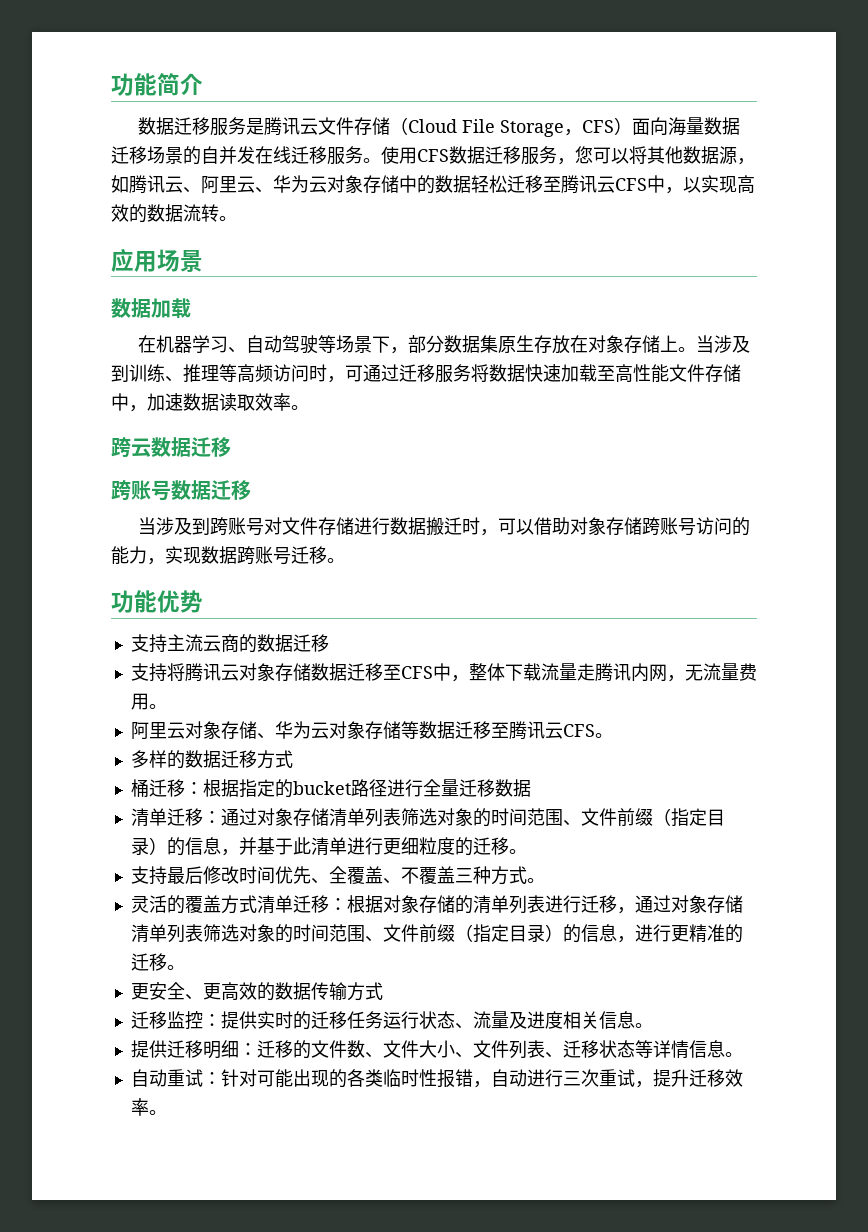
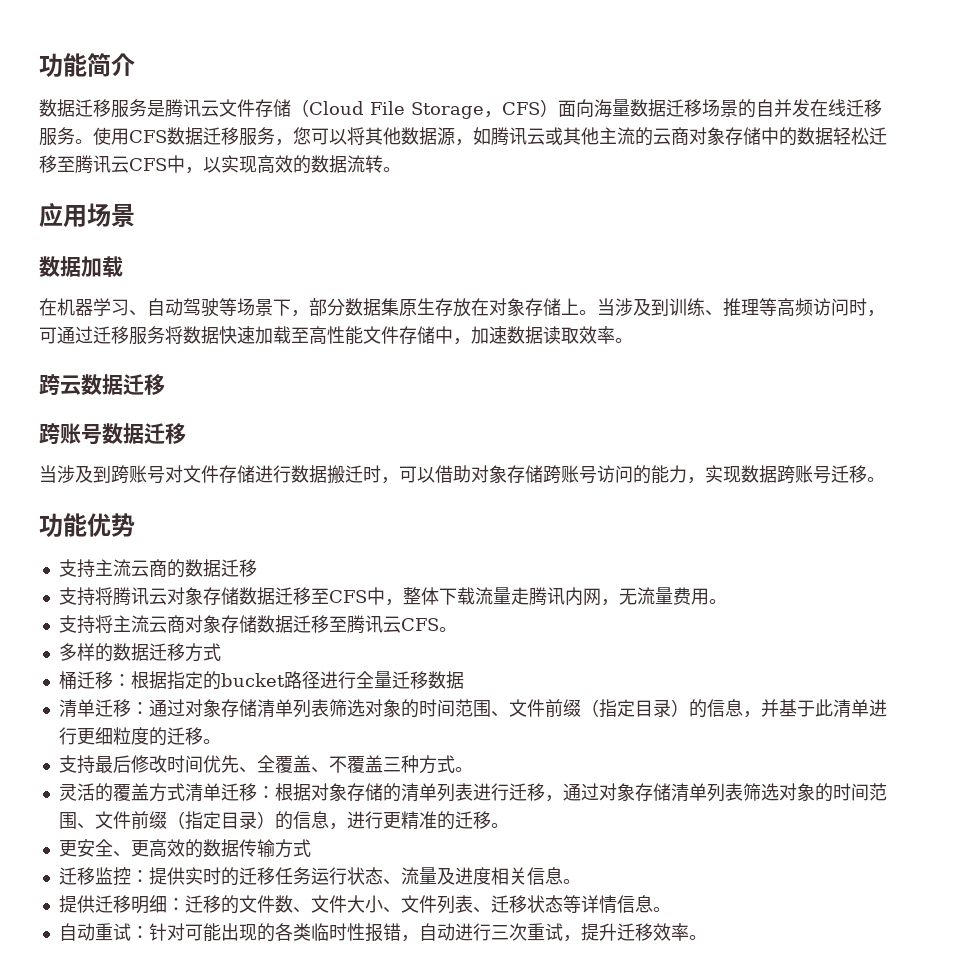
[183,175,327,194] 、阿里云、华为云 -> [545,127,689,146] 或其他主流的云商
[130,721,419,740] 阿里云对象存储、华为云对象存储等 -> [58,615,257,634] 支持将主流云商对象存储

